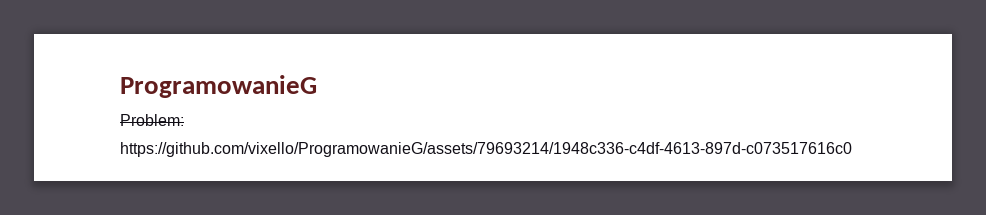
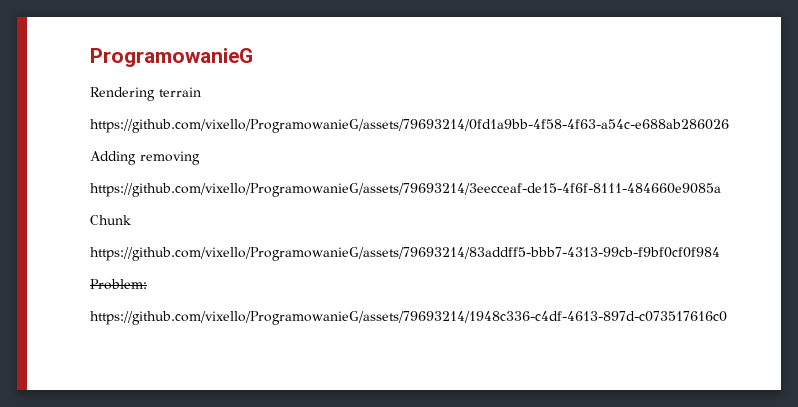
(317, 86) none -> [90,87,201,101] [90,119,729,133] [90,151,200,165] [90,183,721,197] [90,215,131,225] [90,247,720,261] // Rendering terrain // https://github.com/vixello/ProgramowanieG/assets/79693214/0fd1a9bb-4f58-4f63-a54c-e688ab286026 // Adding removing // https://github.com/vixello/ProgramowanieG/assets/79693214/3eecceaf-de15-4f6f-8111-484660e9085a // Chunk // https://github.com/vixello/ProgramowanieG/assets/79693214/83addff5-bbb7-4313-99cb-f9bf0cf0f984

